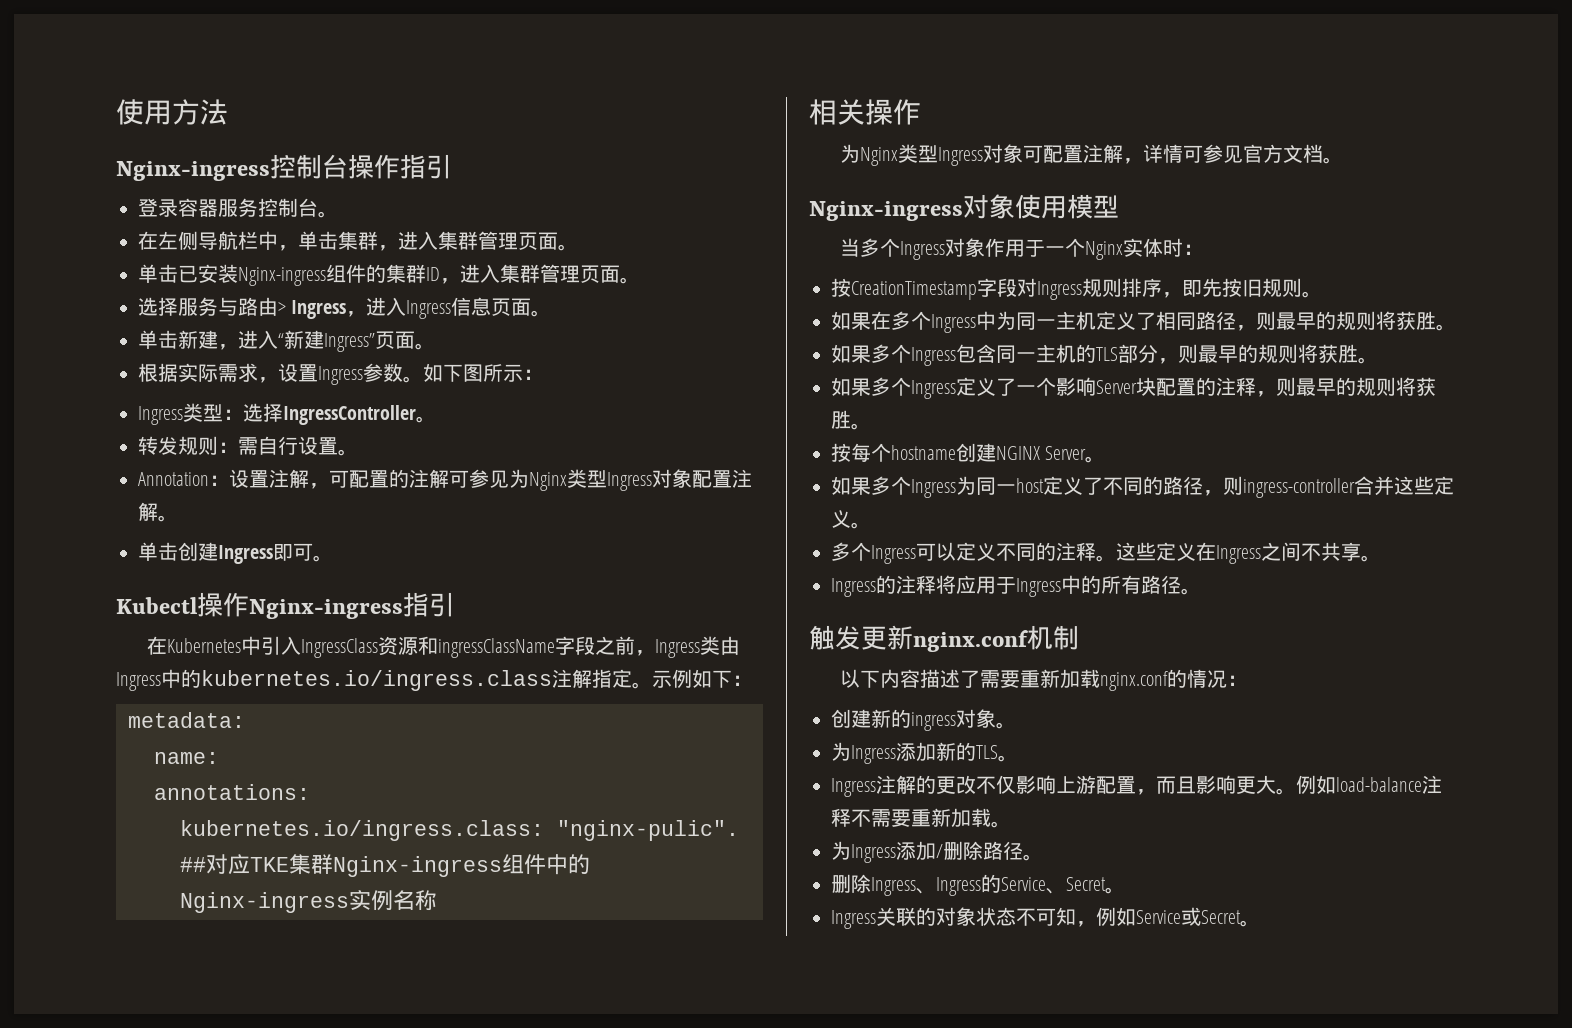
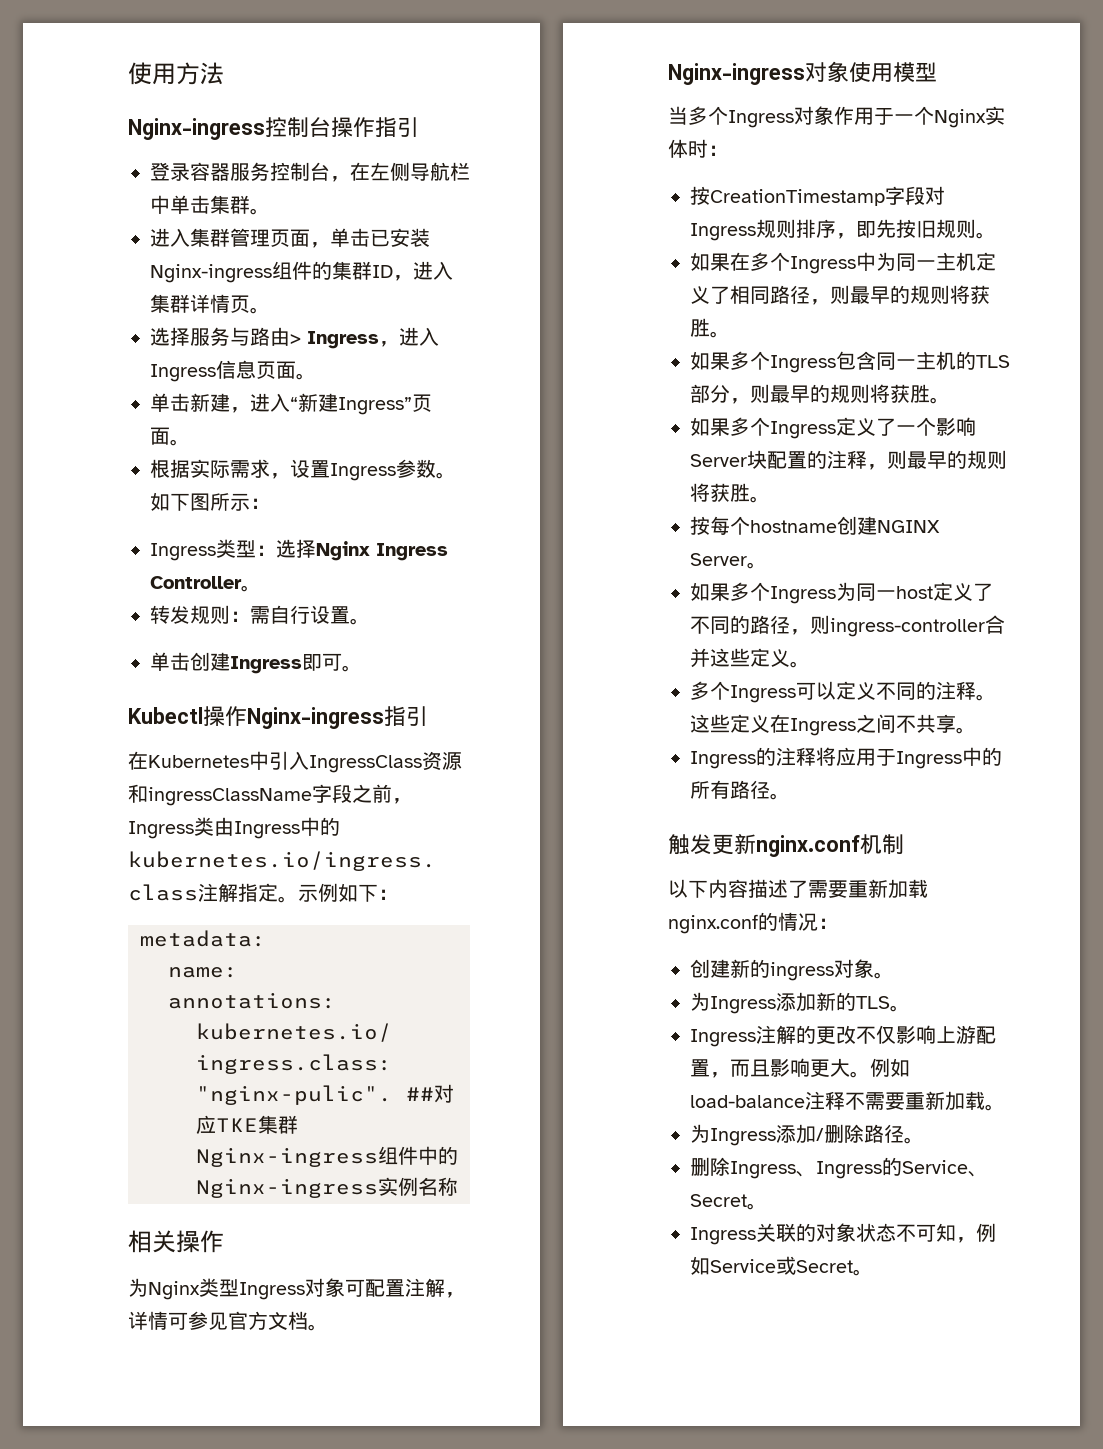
[318,211,338,218] 。 // -> [330,176,350,182] ，
[278,245,298,251] ， -> (170, 204) none
[378,231,578,251] ，进入集群管理页面。 // -> [250,208,270,215] [150,228,330,248] 。 // 进入集群管理页面，
[540,264,620,283] 管理页面 -> [190,294,250,313] 详情页
[283,405,416,425] IngressController -> [316,541,448,561] [150,576,242,589] Nginx Ingress Controller
[138,469,752,491] [138,502,178,522] // Annotation：设置注解，可配置的注解可参见为Nginx类型Ingress对象配置注解。 -> (370, 621) none

